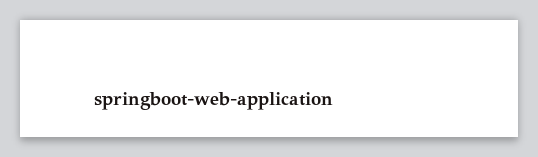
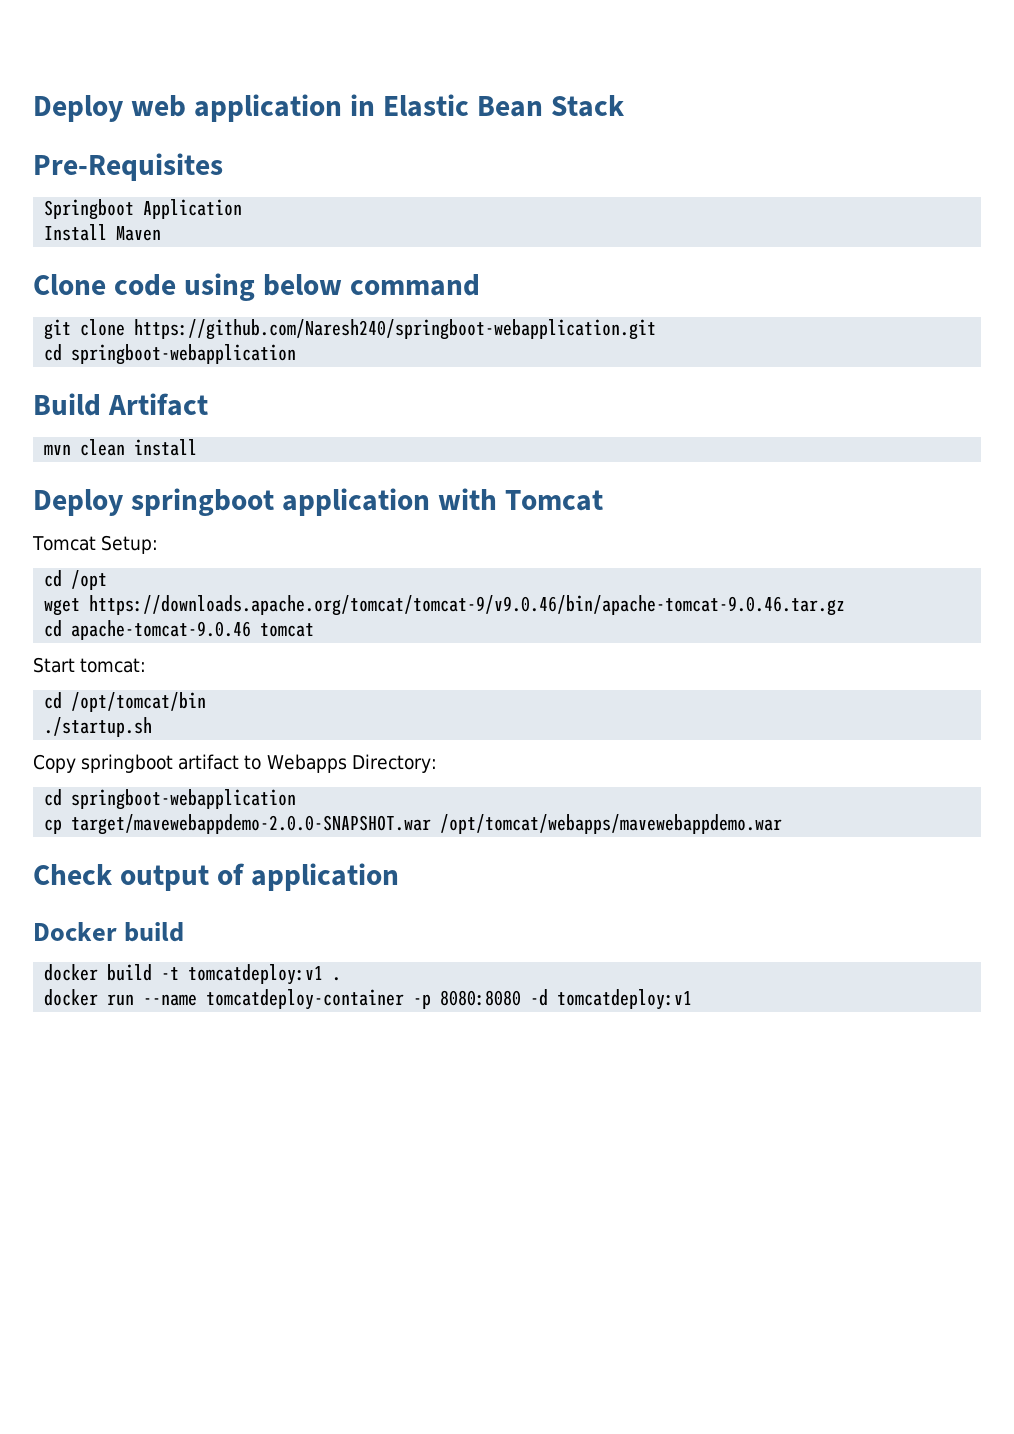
[94,92,333,110] springboot-web-application -> [33,94,624,122] [33,153,223,181] [44,199,243,220] [44,224,162,241] [33,273,480,301] [44,319,657,340] [44,344,297,365] [33,393,208,416] [44,439,198,456] [33,488,603,516] [32,535,159,554] [44,570,108,590] [44,595,846,616] [44,620,315,640] [33,657,147,673] [44,692,207,712] [44,717,153,737] [33,754,437,773] [44,789,297,810] [44,814,783,835] [33,863,399,891] [33,922,185,942] [44,964,342,985] [44,989,693,1010] Deploy web application in Elastic Bean Stack // Pre-Requisites // Springboot Application // Install Maven // Clone code using below command // git clone https://github.com/Naresh240/springboot-webapplication.git // cd springboot-webapplication // Build Artifact // mvn clean install // Deploy springboot application with Tomcat // Tomcat Setup: // cd /opt // wget https://downloads.apache.org/tomcat/tomcat-9/v9.0.46/bin/apache-tomcat-9.0.46.tar.gz // cd apache-tomcat-9.0.46 tomcat // Start tomcat: // cd /opt/tomcat/bin // ./startup.sh // Copy springboot artifact to Webapps Directory: // cd springboot-webapplication // cp target/mavewebappdemo-2.0.0-SNAPSHOT.war /opt/tomcat/webapps/mavewebappdemo.war // Check output of application // Docker build // docker build -t tomcatdeploy:v1 . // docker run --name tomcatdeploy-container -p 8080:8080 -d tomcatdeploy:v1

